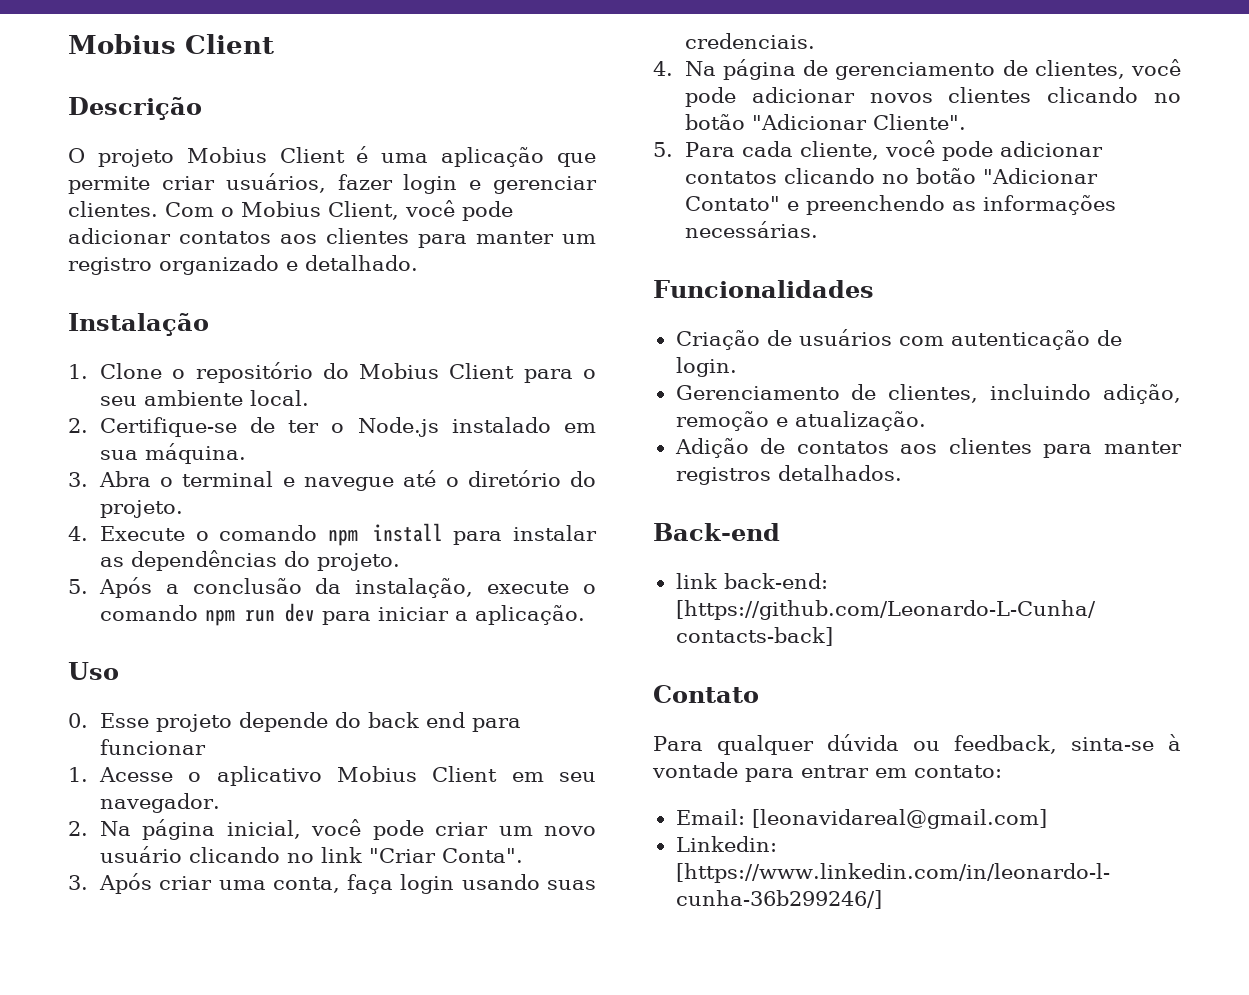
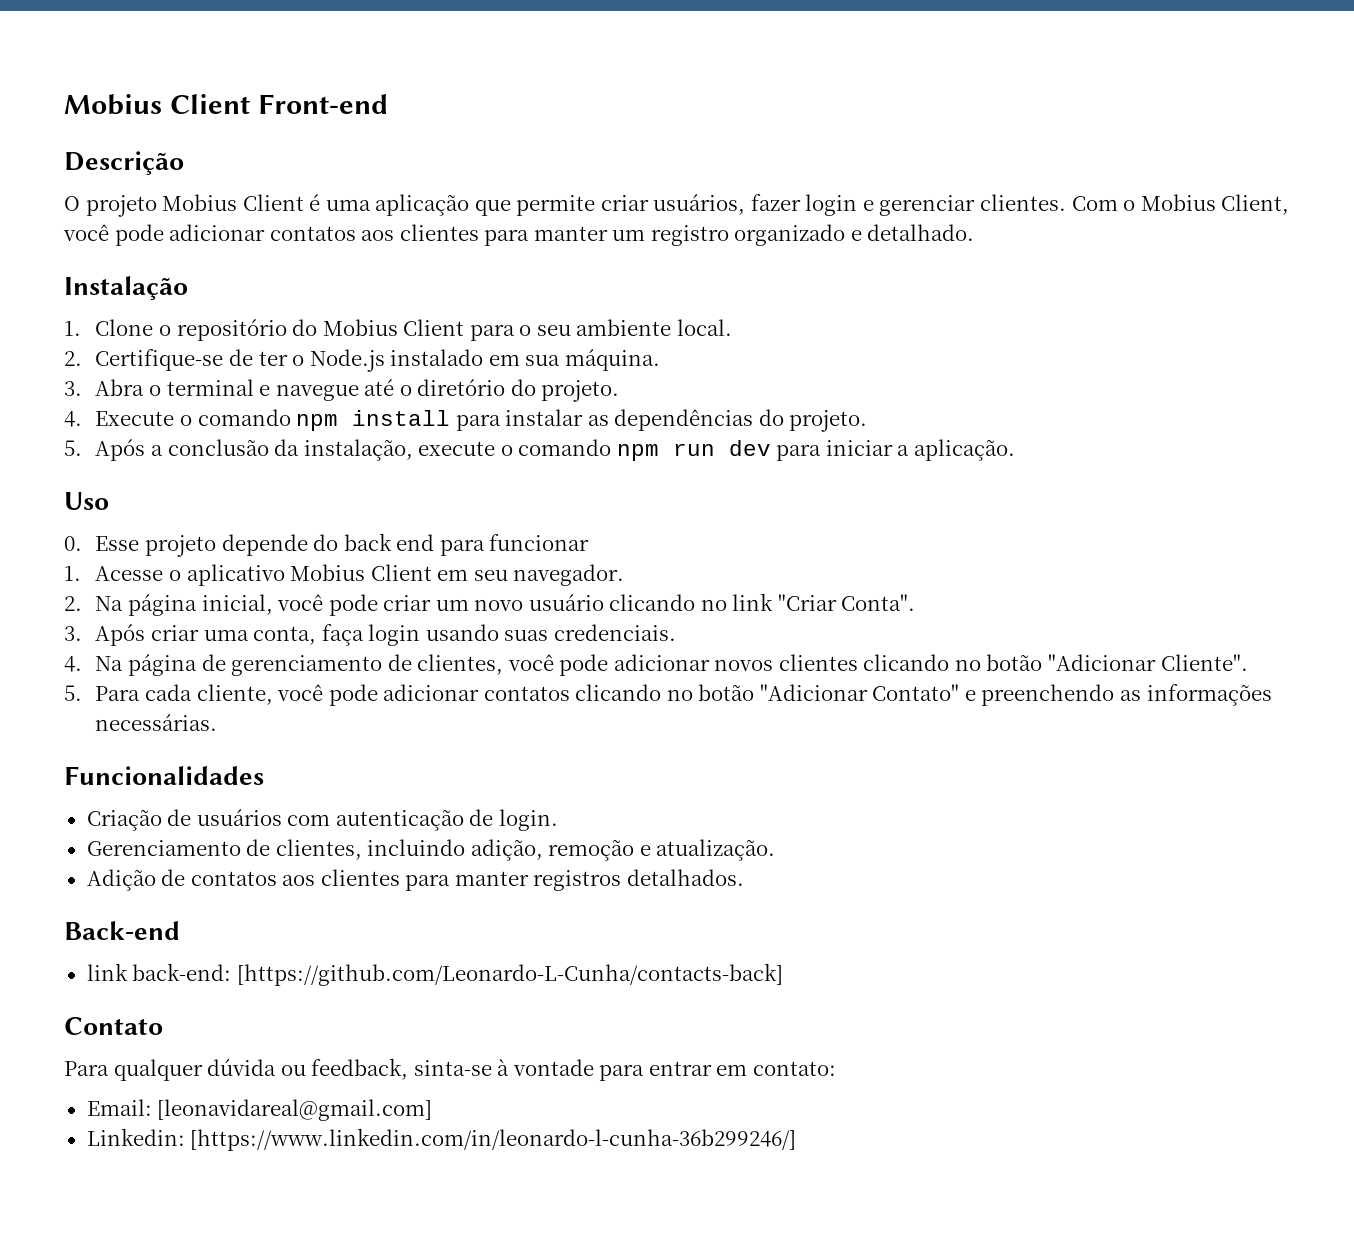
[68,34,274,54] Mobius Client -> [64,94,388,115] Mobius Client Front-end

